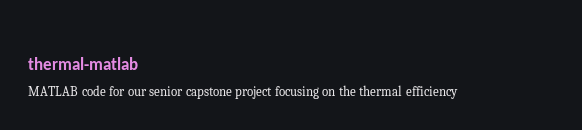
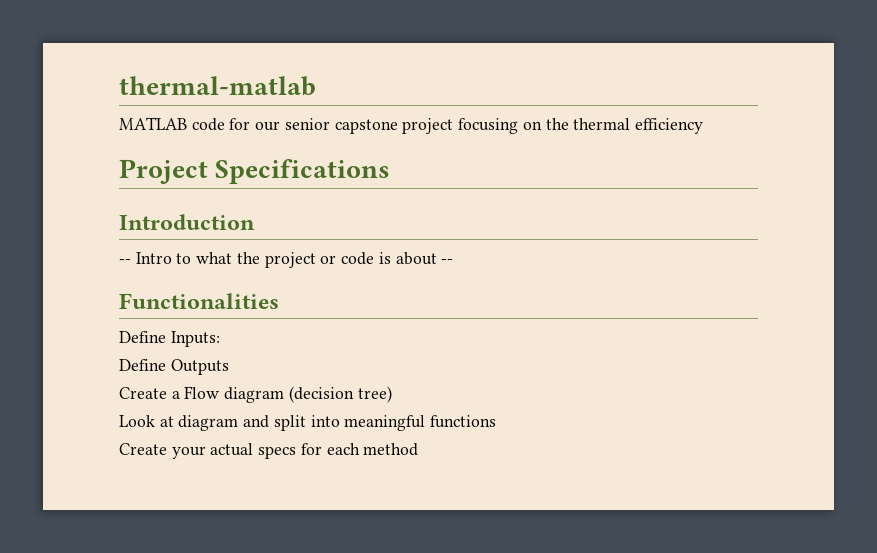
(458, 92) none -> [119,159,391,184] [119,214,255,230] [119,252,454,268] [119,293,279,309] [119,331,220,347] [119,359,229,375] [119,386,392,403] [119,415,497,431] [119,443,419,459] // Project Specifications // Introduction // -- Intro to what the project or code is about -- // Functionalities // Define Inputs: // Define Outputs // Create a Flow diagram (decision tree) // Look at diagram and split into meaningful functions // Create your actual specs for each method

